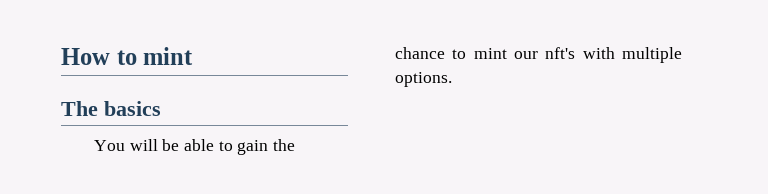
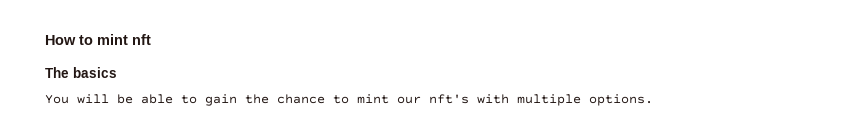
(194, 56) none -> [132,34,151,45] nft

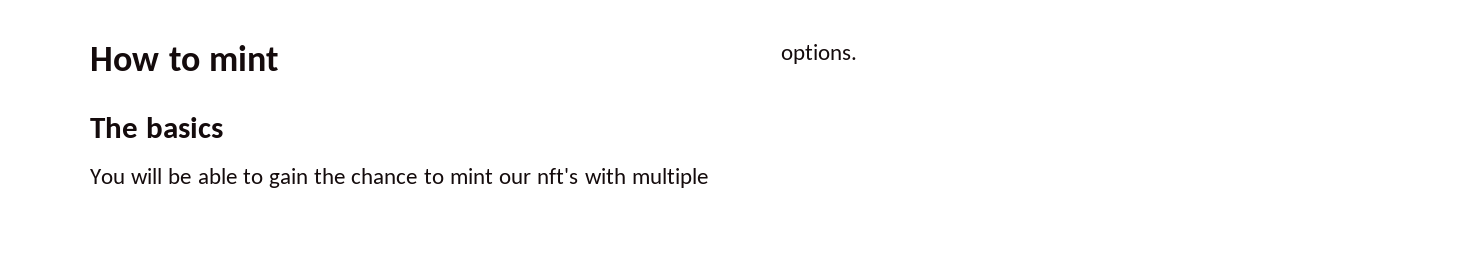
[132,34,151,45] nft -> (279, 58) none

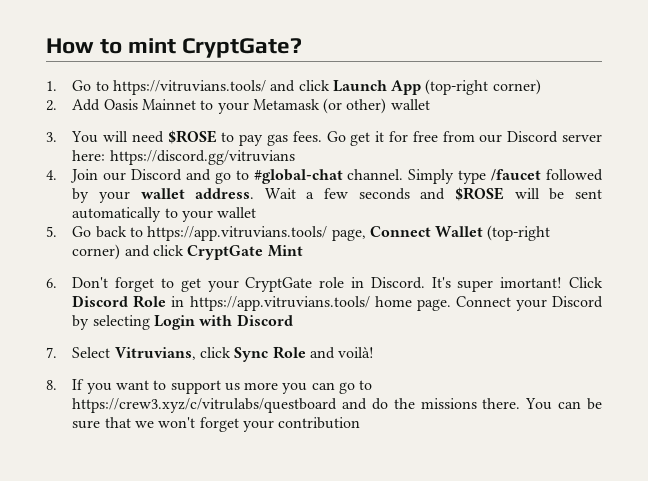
[90,117,224,138] [90,168,708,188] [781,44,857,64] // The basics // You will be able to gain the chance to mint our nft's with multiple options. -> [182,38,303,58] [46,79,541,95] [46,98,430,114] [46,130,602,146] [72,150,295,165] [46,169,603,184] [72,187,602,203] [72,207,257,222] [46,225,551,241] [72,244,303,260] [46,277,604,292] [72,295,603,311] [72,314,293,330] [46,346,375,362] [46,379,373,394] [72,398,602,413] [72,417,361,432] CryptGate? // 1. Go to https://vitruvians.tools/ and click Launch App (top-right corner) // 2. Add Oasis Mainnet to your Metamask (or other) wallet // 3. You will need $ROSE to pay gas fees. Go get it for free from our Discord server here: https://discord.gg/vitruvians // 4. Join our Discord and go to #global-chat channel. Simply type /faucet followed by your wallet address. Wait a few seconds and $ROSE will be sent automatically to your wallet // 5. Go back to https://app.vitruvians.tools/ page, Connect Wallet (top-right corner) and click CryptGate Mint // 6. Don't forget to get your CryptGate role in Discord. It's super imortant! Click Discord Role in https://app.vitruvians.tools/ home page. Connect your Discord by selecting Login with Discord // 7. Select Vitruvians, click Sync Role and voilà! // 8. If you want to support us more you can go to https://crew3.xyz/c/vitrulabs/questboard and do the missions there. You can be sure that we won't forget your contribution

